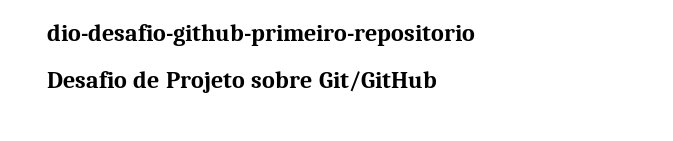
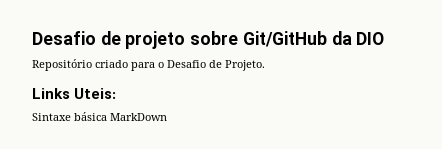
[47,24,475,46] [47,71,245,93] dio-desafio-github-primeiro-repositorio // Desafio de Projeto -> [32,31,186,49] Desafio de projeto
(437, 81) none -> [331,31,385,45] [32,59,265,71] [32,88,117,99] [32,112,167,121] da DIO // Repositório criado para o Desafio de Projeto. // Links Uteis: // Sintaxe básica MarkDown

